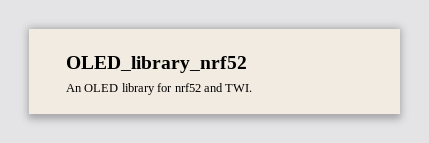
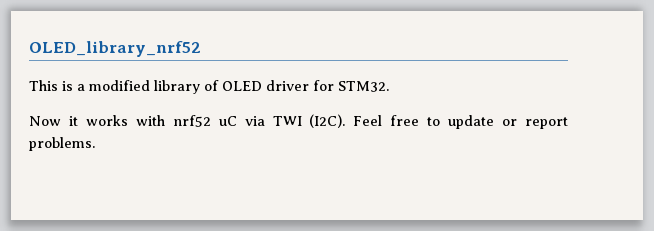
[66,83,253,95] An OLED library for nrf52 and TWI. -> [29,80,389,94] [29,114,568,129] [29,137,95,151] This is a modified library of OLED driver for STM32. // Now it works with nrf52 uC via TWI (I2C). Feel free to update or report problems.

